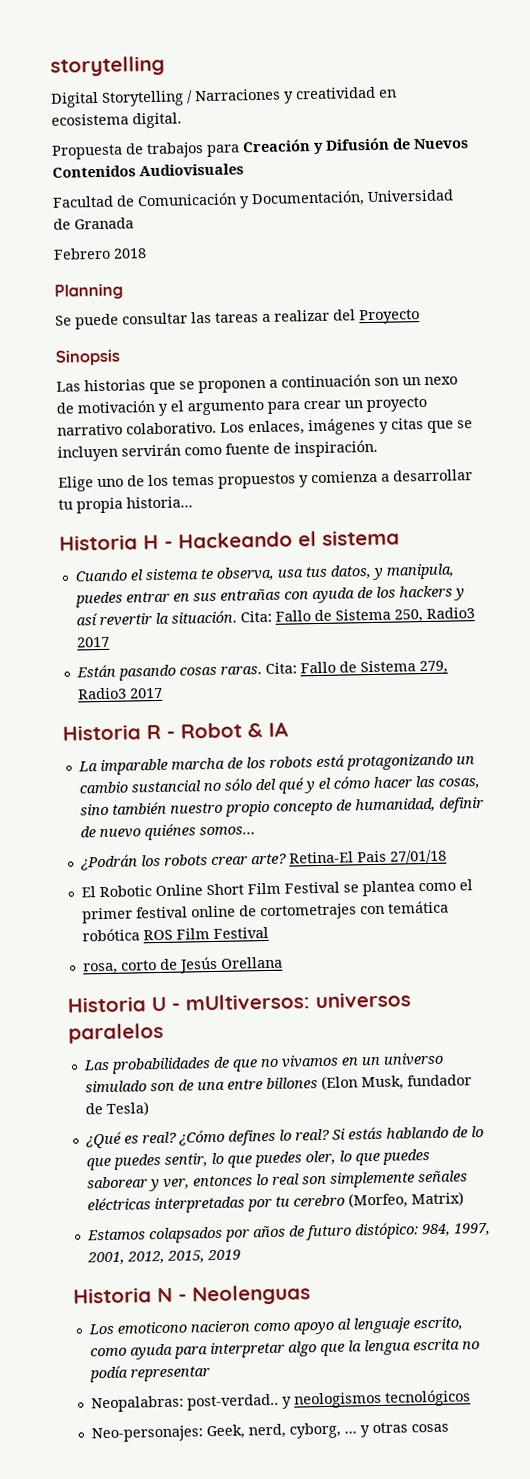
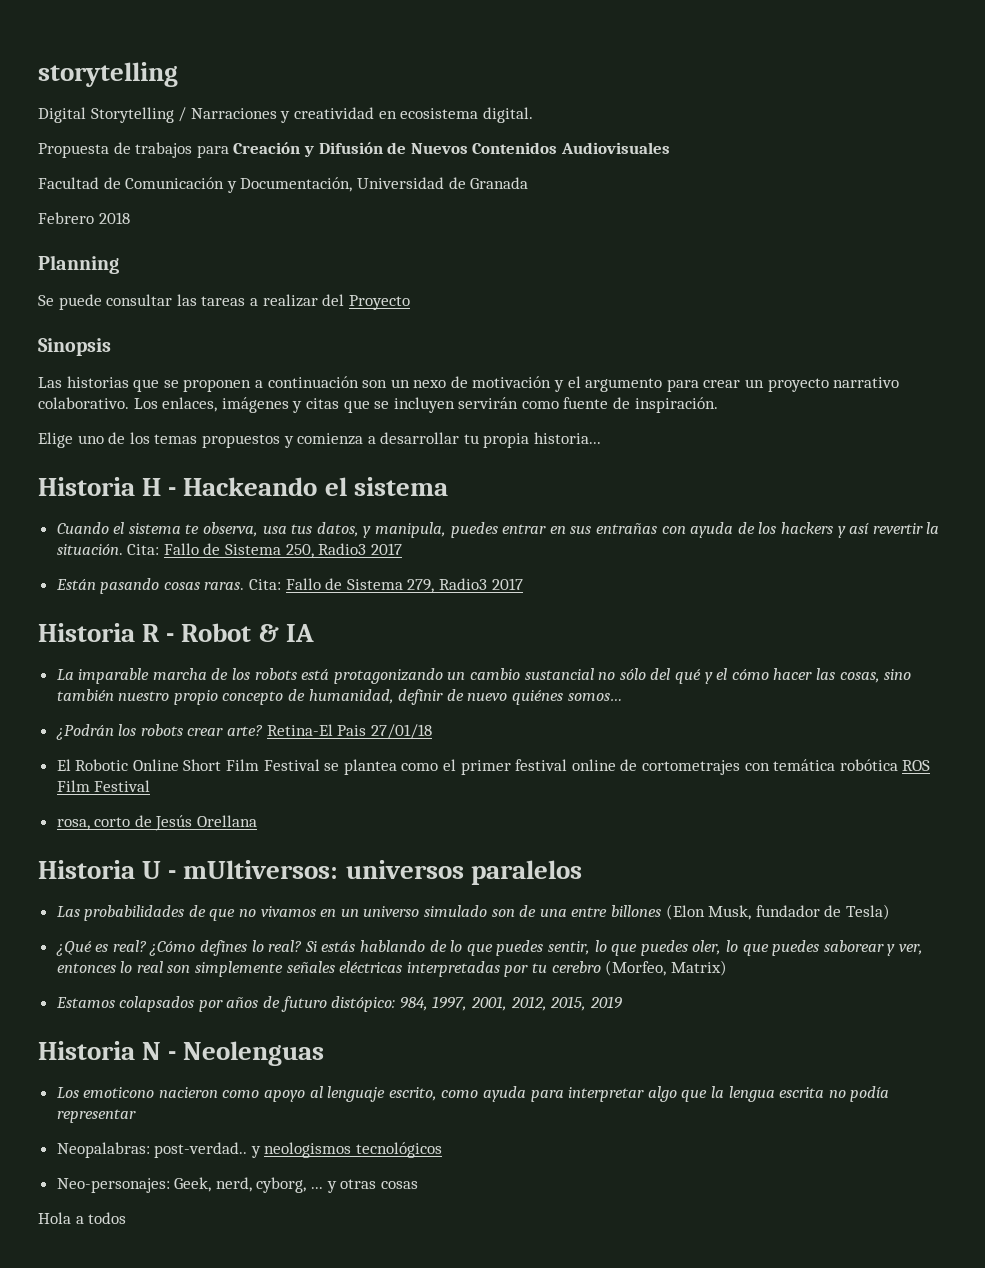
(449, 1428) none -> [38,1212,127,1224] // Hola a todos

